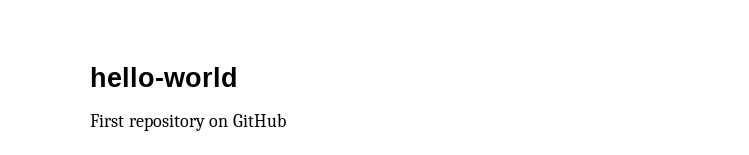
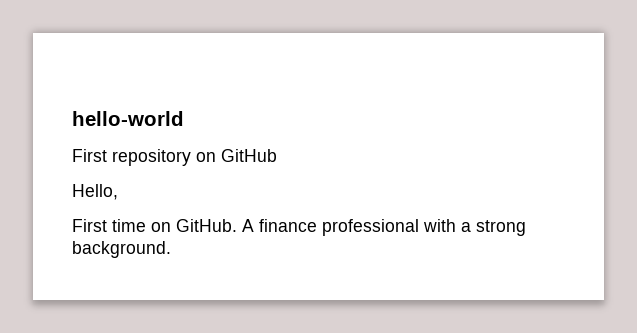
(287, 120) none -> [72,184,118,200] [72,219,526,236] [72,241,171,258] // Hello, // First time on GitHub. A finance professional with a strong background.

